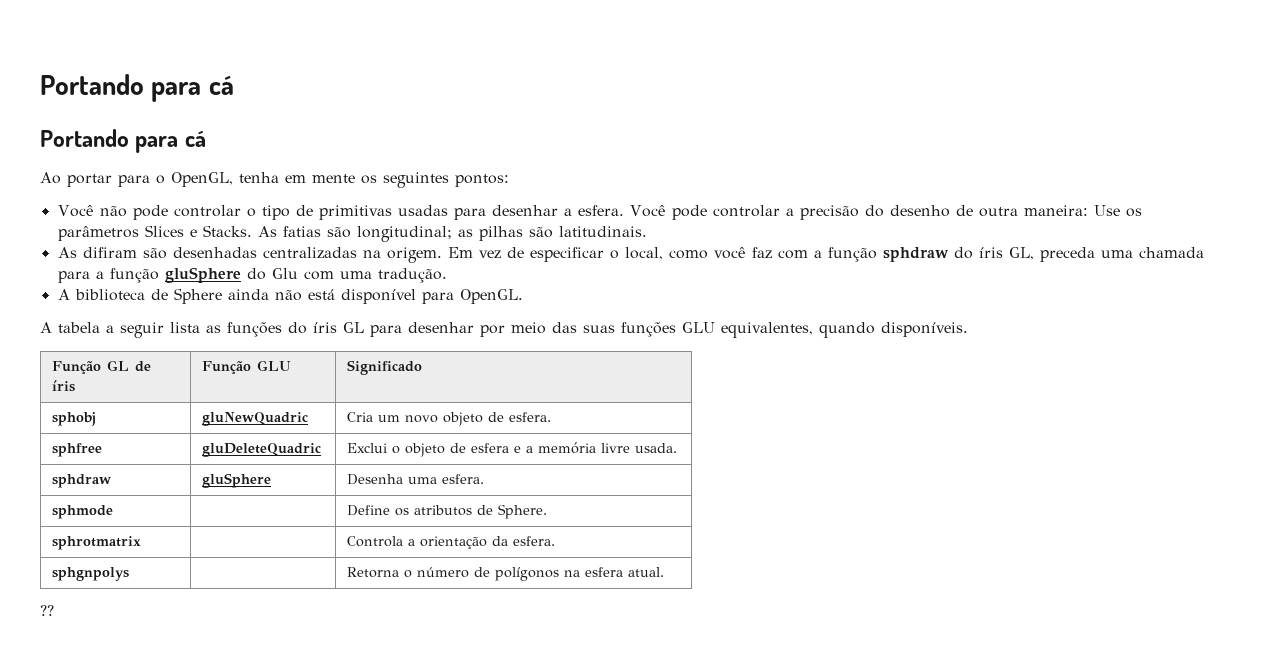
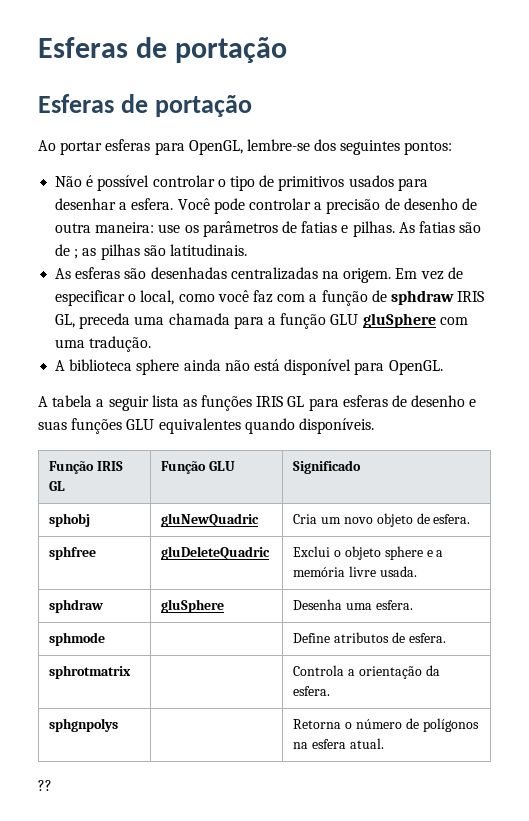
[40,74,234,102] [40,129,206,153] [40,172,377,187] Portando para cá // Portando para cá // Ao portar para o OpenGL, tenha em mente os -> [38,37,287,63] [38,94,252,117] [38,139,337,155] Esferas de portação // Esferas de portação // Ao portar esferas para OpenGL, lembre-se dos
[57,205,168,220] Você não pode -> [55,175,150,191] Não é possível
[318,205,448,220] primitivas usadas -> [278,175,394,191] primitivos usados
[864,205,884,217] do -> [384,198,400,210] de
[1093,205,1120,216] Use -> [158,224,181,233] use
[144,225,252,237] Slices e Stacks. -> [281,221,395,237] de fatias e pilhas.
[356,226,452,242] longitudinal; -> [55,244,79,259] de ;
[82,247,137,258] difiram -> [75,267,121,279] esferas
[882,247,1003,262] sphdraw do íris -> [371,290,485,305] de sphdraw IRIS
[164,267,298,283] gluSphere do Glu -> [330,313,436,328] GLU gluSphere
[150,288,222,304] de Sphere -> [136,359,180,375] sphere
[288,322,577,337] do íris GL para desenhar por meio das -> [256,395,477,411] IRIS GL para esferas de desenho e
[721,322,813,338] equivalentes, -> [158,418,241,434] equivalentes
[107,360,152,372] [52,380,76,392] GL de íris -> [97,461,124,471] [49,481,66,491] IRIS GL
[450,443,510,453] de esfera -> [384,546,423,560] sphere
[395,508,410,516] os -> (331, 638) none
[498,504,548,519] Sphere. -> [408,633,446,643] esfera.

